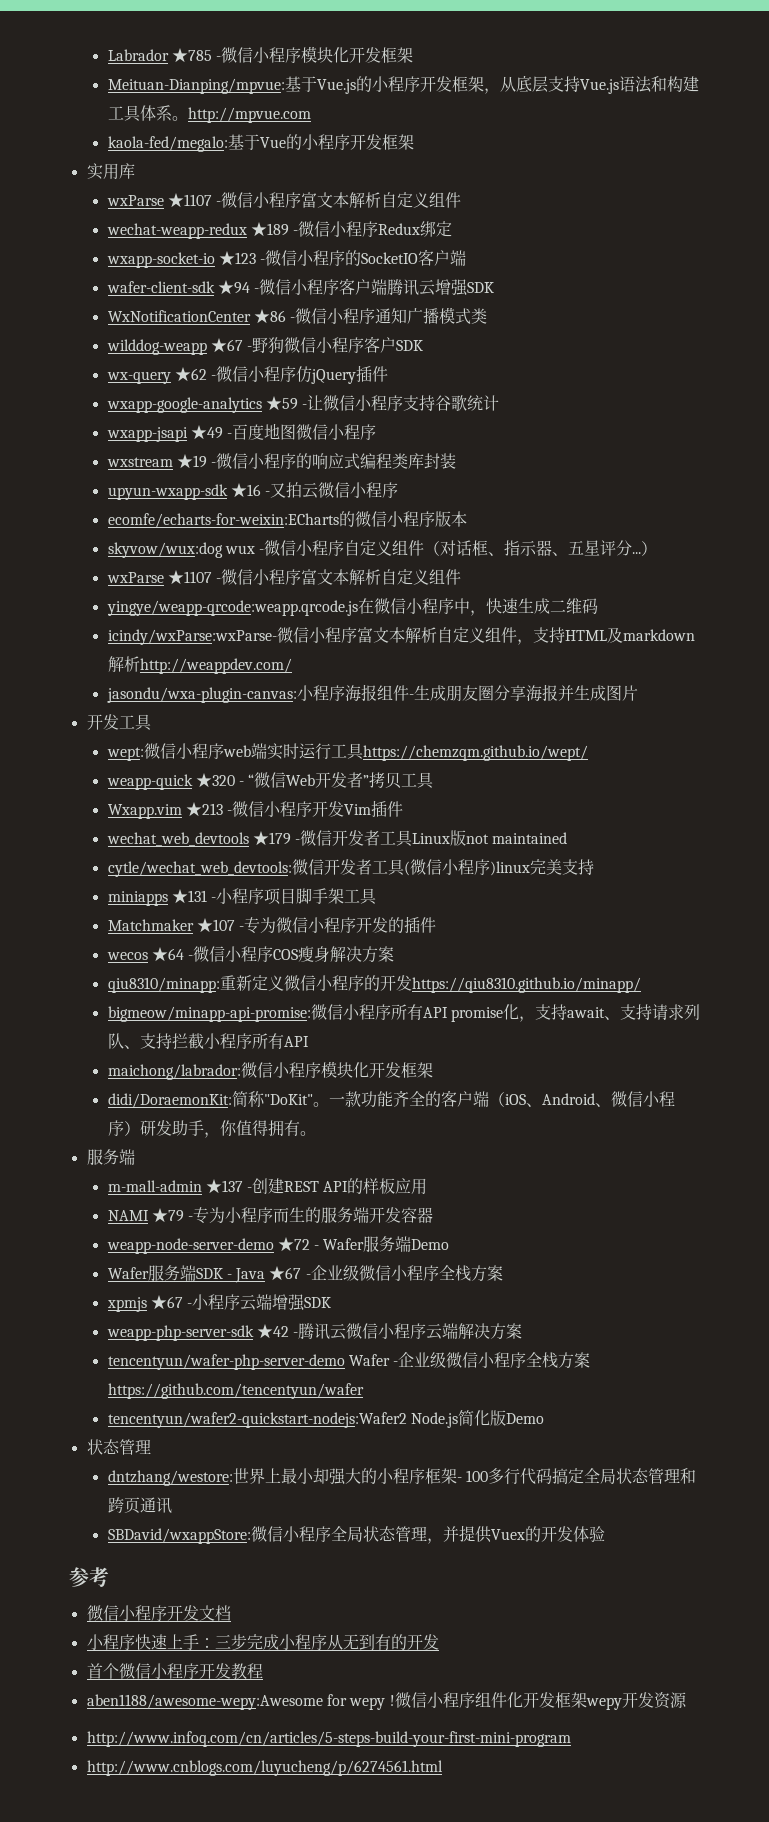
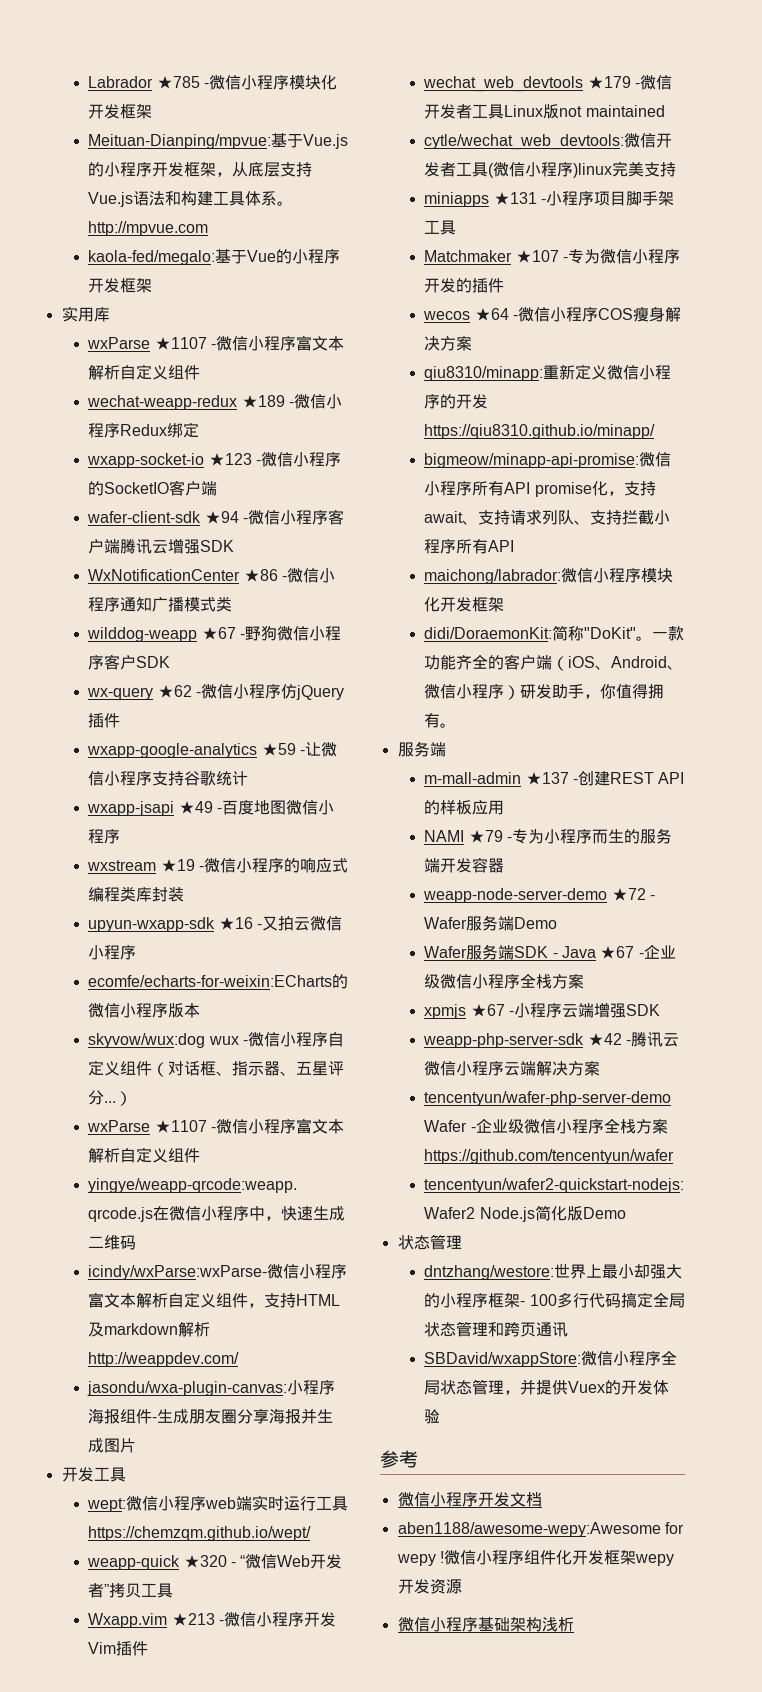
[86,1634,439,1650] [86,1663,263,1680] // 小程序快速上手：三步完成小程序从无到有的开发 // 首个微信小程序开发教程 -> (542, 1499) none
[86,1731,571,1747] [86,1760,443,1776] http://www.infoq.com/cn/articles/5-steps-build-your-first-mini-program // http://www.cnblogs.com/luyucheng/p/6274561.html -> [397,1617,574,1632] 微信小程序基础架构浅析

